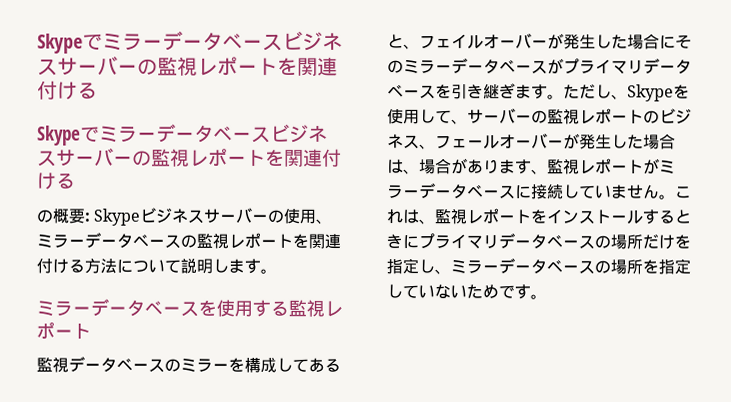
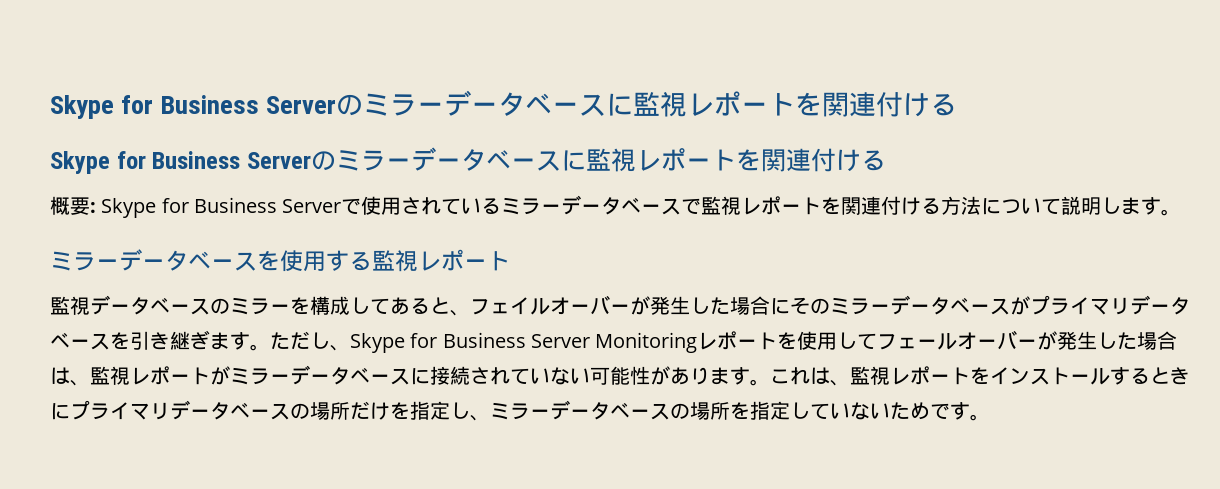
[37,30,343,54] [37,55,158,76] Skypeでミラーデータベースビジネスサーバーの -> [50,90,634,119] Skype for Business Serverのミラーデータベースに
[80,123,328,143] [37,147,342,167] [37,172,76,190] [36,209,53,223] でミラーデータベースビジネスサーバーの監視レポートを関連付ける // の -> [116,147,886,172] for Business Serverのミラーデータベースに監視レポートを関連付ける //
[139,207,333,224] [36,232,197,249] ビジネスサーバーの使用、ミラーデータベースの -> [161,195,702,215] for Business Serverで使用されているミラーデータベースで
[673,84,690,99] [387,108,692,125] [387,134,436,150] を使用して、サーバーの監視レポートのビジネス、 -> [410,331,878,353] for Business Server Monitoringレポートを使用して
[419,158,548,175] 場合があります、 -> (90, 383) none
[563,184,660,199] していません -> [470,366,750,385] されていない可能性があります

